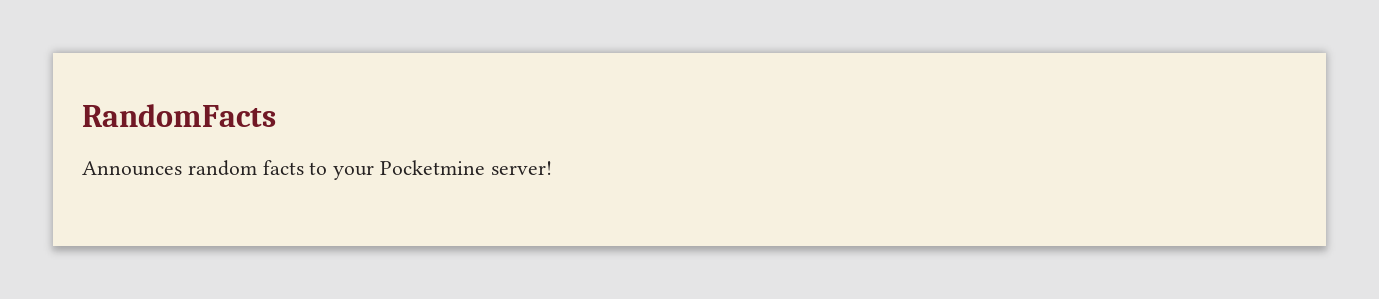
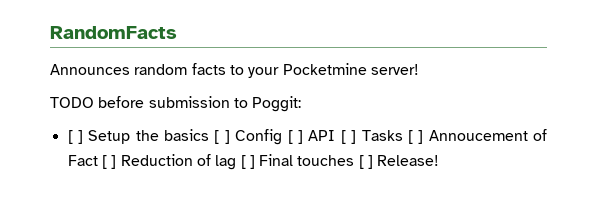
(552, 168) none -> [50,96,302,112] [67,129,547,145] [67,154,440,170] // TODO before submission to Poggit: // [ ] Setup the basics [ ] Config [ ] API [ ] Tasks [ ] Annoucement of Fact [ ] Reduction of lag [ ] Final touches [ ] Release!

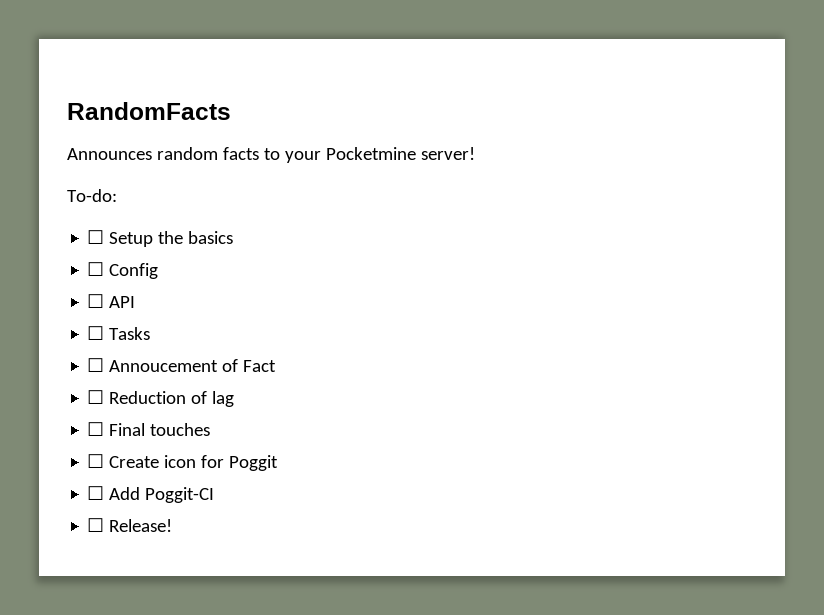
[50,96,302,112] [67,130,83,144] TODO before submission to Poggit: // [ ] -> [67,189,117,202] [87,230,105,244] To-do: // ☐
[214,130,230,144] [ ] -> [87,262,105,276] // ☐
[287,130,303,144] [ ] -> [87,294,105,308] // ☐
[340,130,357,144] [ ] -> [87,326,105,340] // ☐
[407,130,424,144] [ ] -> [87,358,105,372] // ☐
[101,155,117,169] [ ] -> [87,390,105,404] // ☐
[240,155,255,169] [ ] -> [87,422,105,436] // ☐
[358,155,374,169] [ ] -> [87,454,279,471] [87,486,215,503] [87,518,105,532] // ☐ Create icon for Poggit // ☐ Add Poggit-CI // ☐

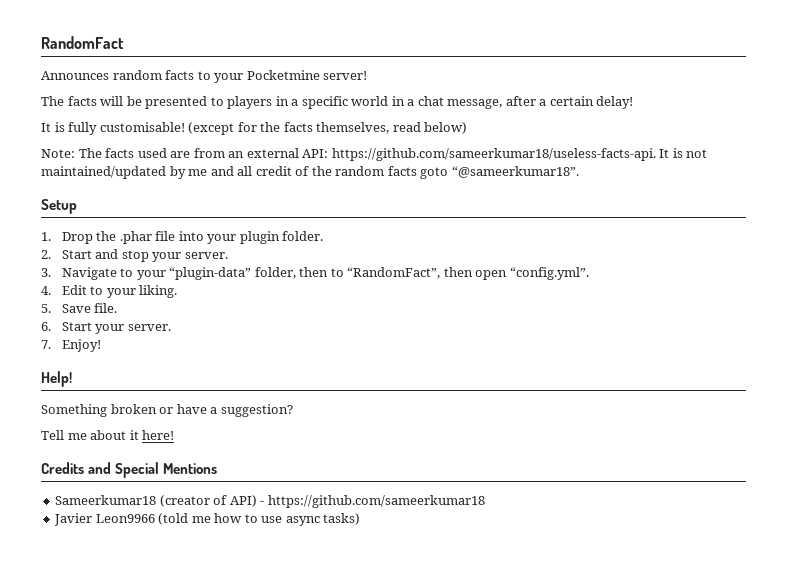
[67,102,231,120] RandomFacts -> [41,36,124,49] RandomFact
[67,189,117,202] [87,230,234,247] [87,262,159,279] [87,294,136,308] [87,326,151,340] [87,358,277,372] [87,390,235,407] [87,422,211,436] [87,454,279,471] [87,486,215,503] [87,518,173,532] To-do: // ☐ Setup the basics // ☐ Config // ☐ API // ☐ Tasks // ☐ Annoucement of Fact // ☐ Reduction of lag // ☐ Final touches // ☐ Create icon for Poggit // ☐ Add Poggit-CI // ☐ Release! -> [41,96,634,109] [41,122,468,135] [41,148,708,161] [41,166,579,179] [41,199,77,214] [41,231,324,244] [41,249,228,262] [41,267,589,280] [41,285,178,298] [41,303,118,313] [41,322,171,334] [41,339,101,352] [41,371,72,387] [41,404,293,417] [41,430,175,440] [41,462,218,478] [55,495,485,508] [54,513,361,526] The facts will be presented to players in a specific world in a chat message, after a certain delay! // It is fully customisable! (except for the facts themselves, read below) // Note: The facts used are from an external API: https://github.com/sameerkumar18/useless-facts-api. It is not maintained/updated by me and all credit of the random facts goto “@sameerkumar18”. // Setup // 1. Drop the .phar file into your plugin folder. // 2. Start and stop your server. // 3. Navigate to your “plugin-data” folder, then to “RandomFact”, then open “config.yml”. // 4. Edit to your liking. // 5. Save file. // 6. Start your server. // 7. Enjoy! // Help! // Something broken or have a suggestion? // Tell me about it here! // Credits and Special Mentions // Sameerkumar18 (creator of API) - https://github.com/sameerkumar18 // Javier Leon9966 (told me how to use async tasks)

